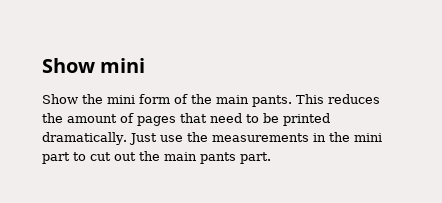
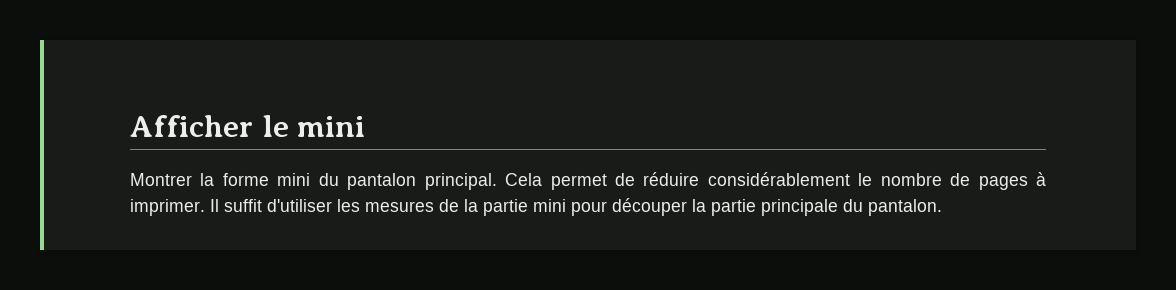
[42,58,95,73] Show -> [130,115,289,137] Afficher le
[42,94,380,107] [42,113,330,126] [42,132,382,145] [42,151,271,164] Show the mini form of the main pants. This reduces the amount of pages that need to be printed dramatically. Just use the measurements in the mini part to cut out the main pants part. -> [130,172,1046,190] [130,198,942,216] Montrer la forme mini du pantalon principal. Cela permet de réduire considérablement le nombre de pages à imprimer. Il suffit d'utiliser les mesures de la partie mini pour découper la partie principale du pantalon.

